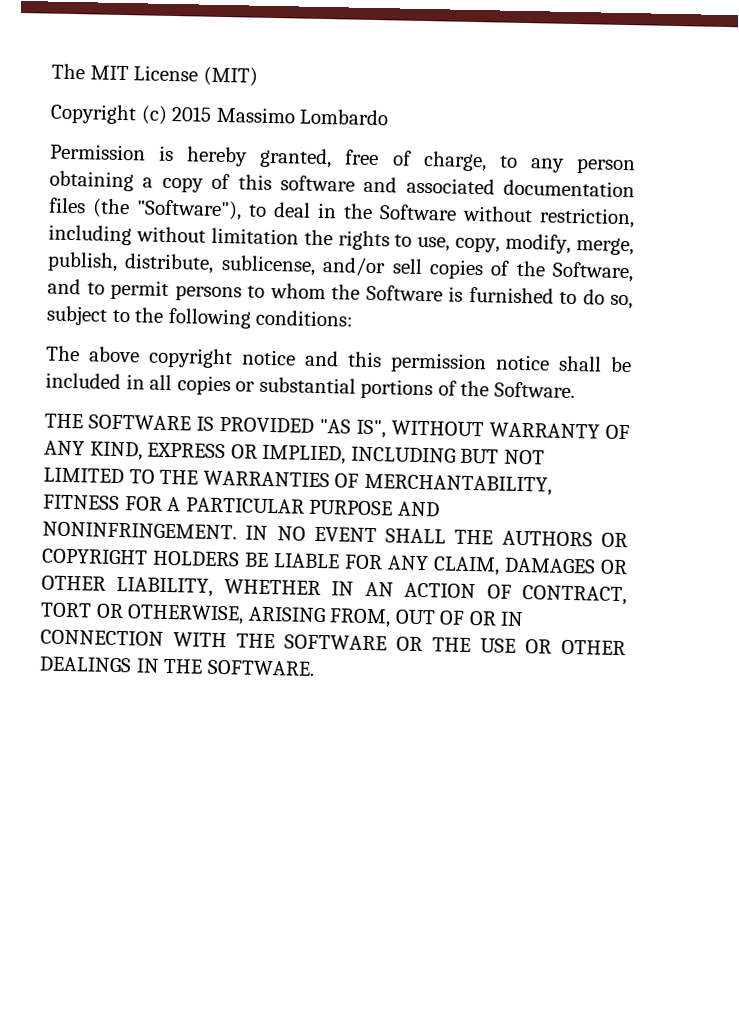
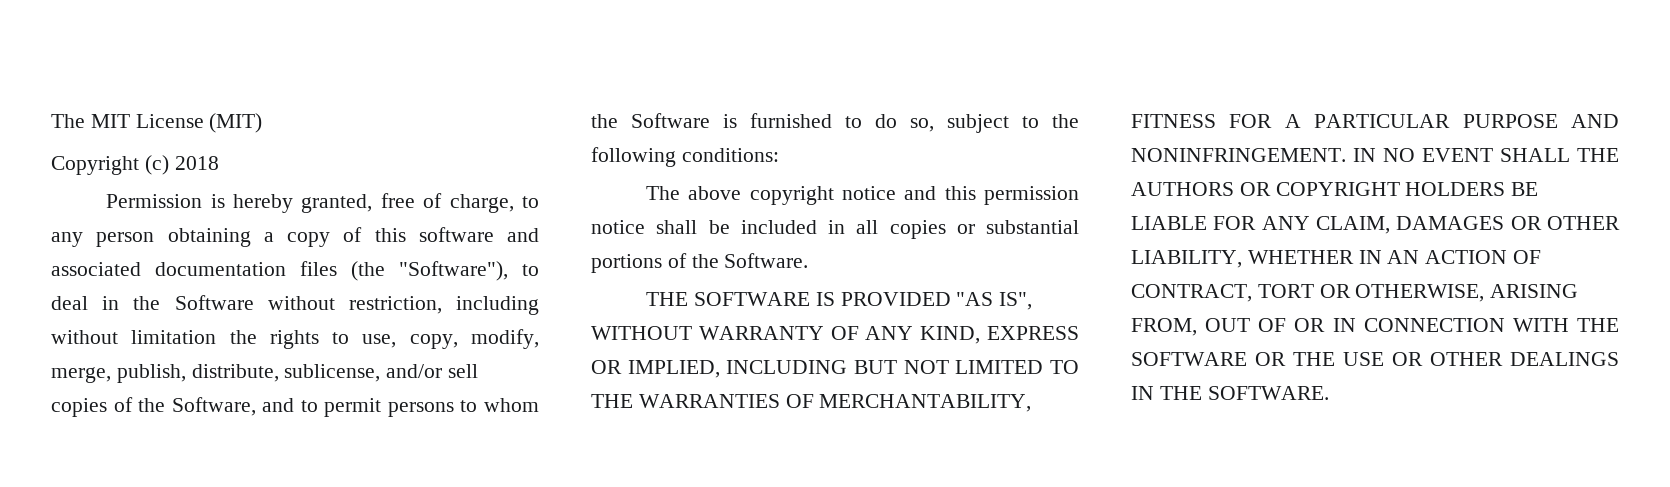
[171,105,390,126] 2015 Massimo Lombardo -> [174,156,219,170] 2018

